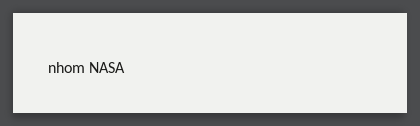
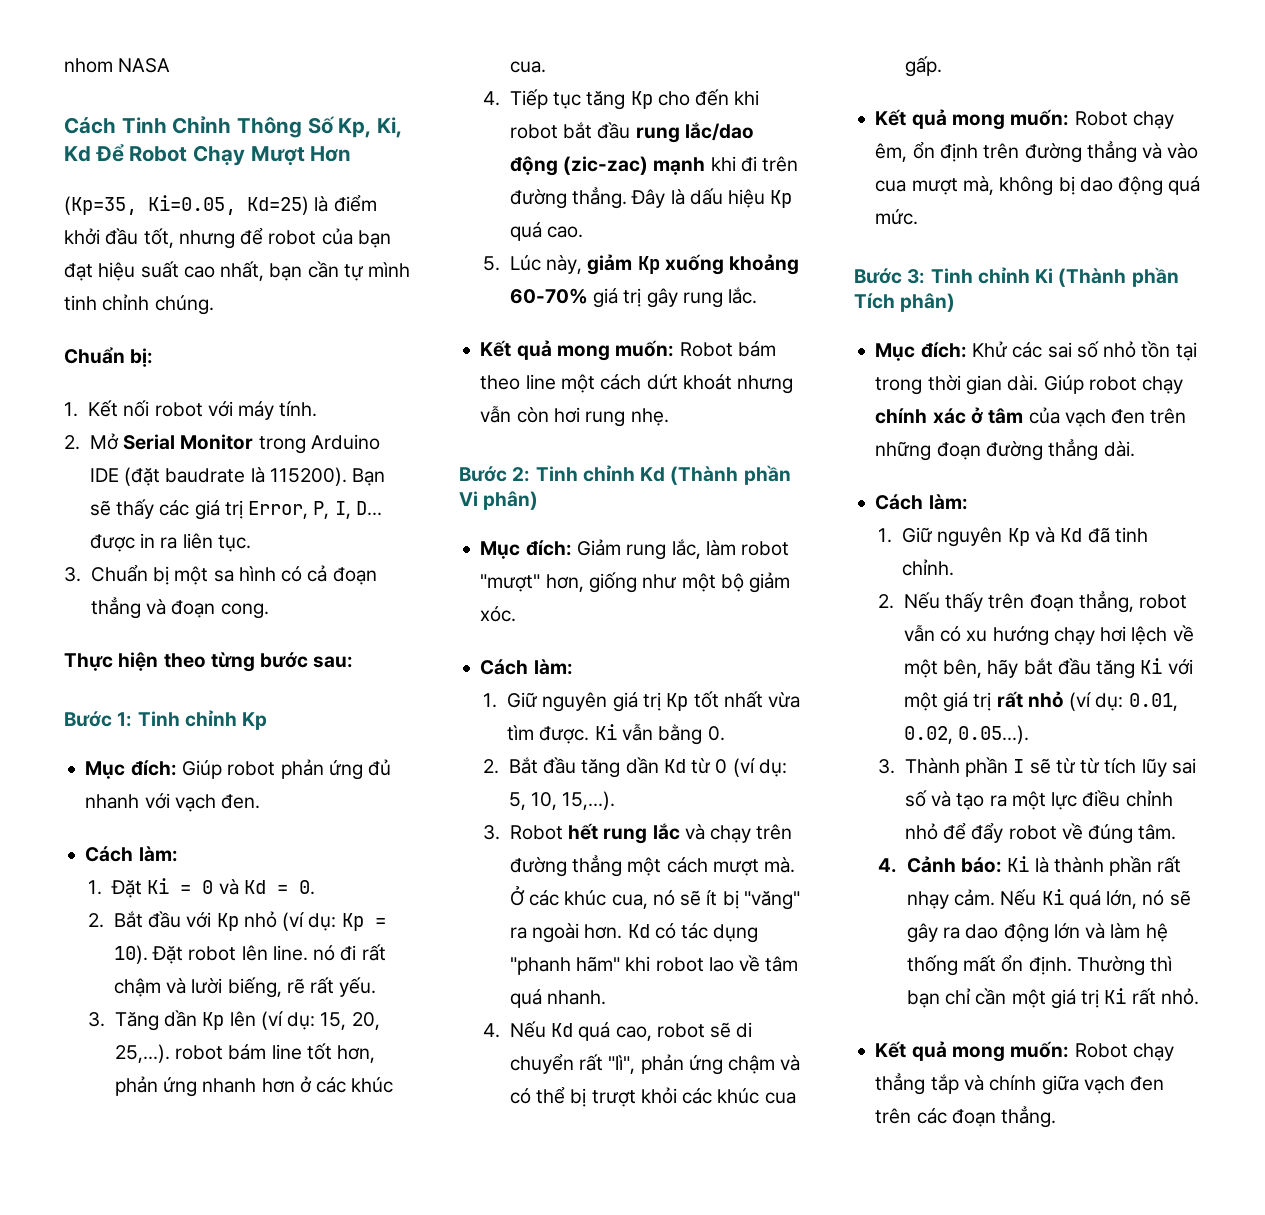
(126, 67) none -> [64,116,403,138] [64,144,352,166] [64,195,377,215] [64,228,391,249] [64,261,411,281] [64,294,214,315] [64,347,154,367] [64,400,318,420] [64,433,380,454] [89,467,386,486] [89,499,382,520] [89,533,251,552] [64,565,377,585] [90,597,269,619] [64,652,354,672] [64,710,268,730] [85,759,392,780] [85,793,261,812] [85,846,178,862] [88,878,316,898] [88,911,386,931] [113,944,386,964] [113,977,377,998] [88,1010,380,1031] [114,1043,376,1063] [114,1076,394,1097] [509,61,546,73] [483,89,760,110] [509,122,754,143] [509,156,799,176] [509,187,793,209] [509,222,584,241] [483,254,800,275] [509,287,758,308] [480,340,776,361] [480,374,794,394] [480,406,669,427] [459,465,791,485] [459,491,539,510] [480,539,790,560] [480,572,791,593] [480,606,517,622] [480,659,573,675] [483,691,801,712] [507,724,725,745] [483,757,787,778] [508,791,616,810] [483,823,793,844] [509,855,796,877] [509,885,800,910] [509,923,759,943] [509,955,799,975] [509,989,607,1008] [483,1021,753,1041] [509,1054,801,1075] [509,1087,796,1107] [904,56,942,77] [875,109,1174,130] [875,141,1199,163] [875,176,1201,196] [875,209,919,225] [854,267,1179,287] [854,293,956,312] [875,341,1197,361] [875,375,1184,395] [875,407,1187,427] [875,439,1135,461] [875,494,968,510] [878,527,1148,547] [902,559,955,576] [878,591,1188,613] [903,625,1194,646] [903,658,1193,679] [903,691,1178,712] [903,725,1030,744] [878,757,1196,777] [904,790,1173,810] [904,823,1177,844] [878,856,1182,876] [906,889,1191,909] [906,923,1168,943] [906,955,1173,976] [906,988,1199,1009] [875,1041,1174,1062] [875,1073,1165,1095] [875,1106,1057,1128] // Cách Tinh Chỉnh Thông Số Kp, Ki, Kd Để Robot Chạy Mượt Hơn // (Kp=35, Ki=0.05, Kd=25) là điểm khởi đầu tốt, nhưng để robot của bạn đạt hiệu suất cao nhất, bạn cần tự mình tinh chỉnh chúng. // Chuẩn bị: // 1. Kết nối robot với máy tính. // 2. Mở Serial Monitor trong Arduino IDE (đặt baudrate là 115200). Bạn sẽ thấy các giá trị Error, P, I, D... được in ra liên tục. // 3. Chuẩn bị một sa hình có cả đoạn thẳng và đoạn cong. // Thực hiện theo từng bước sau: // Bước 1: Tinh chỉnh Kp // Mục đích: Giúp robot phản ứng đủ nhanh với vạch đen. // Cách làm: // 1. Đặt Ki = 0 và Kd = 0. // 2. Bắt đầu với Kp nhỏ (ví dụ: Kp = 10). Đặt robot lên line. nó đi rất chậm và lười biếng, rẽ rất yếu. // 3. Tăng dần Kp lên (ví dụ: 15, 20, 25,...). robot bám line tốt hơn, phản ứng nhanh hơn ở các khúc cua. // 4. Tiếp tục tăng Kp cho đến khi robot bắt đầu rung lắc/dao động (zic-zac) mạnh khi đi trên đường thẳng. Đây là dấu hiệu Kp quá cao. // 5. Lúc này, giảm Kp xuống khoảng 60-70% giá trị gây rung lắc. // Kết quả mong muốn: Robot bám theo line một cách dứt khoát nhưng vẫn còn hơi rung nhẹ. // Bước 2: Tinh chỉnh Kd (Thành phần Vi phân) // Mục đích: Giảm rung lắc, làm robot "mượt" hơn, giống như một bộ giảm xóc. // Cách làm: // 1. Giữ nguyên giá trị Kp tốt nhất vừa tìm được. Ki vẫn bằng 0. // 2. Bắt đầu tăng dần Kd từ 0 (ví dụ: 5, 10, 15,...). // 3. Robot hết rung lắc và chạy trên đường thẳng một cách mượt mà. Ở các khúc cua, nó sẽ ít bị "văng" ra ngoài hơn. Kd có tác dụng "phanh hãm" khi robot lao về tâm quá nhanh. // 4. Nếu Kd quá cao, robot sẽ di chuyển rất "lì", phản ứng chậm và có thể bị trượt khỏi các khúc cua gấp. // Kết quả mong muốn: Robot chạy êm, ổn định trên đường thẳng và vào cua mượt mà, không bị dao động quá mức. // Bước 3: Tinh chỉnh Ki (Thành phần Tích phân) // Mục đích: Khử các sai số nhỏ tồn tại trong thời gian dài. Giúp robot chạy chính xác ở tâm của vạch đen trên những đoạn đường thẳng dài. // Cách làm: // 1. Giữ nguyên Kp và Kd đã tinh chỉnh. // 2. Nếu thấy trên đoạn thẳng, robot vẫn có xu hướng chạy hơi lệch về một bên, hãy bắt đầu tăng Ki với một giá trị rất nhỏ (ví dụ: 0.01, 0.02, 0.05...). // 3. Thành phần I sẽ từ từ tích lũy sai số và tạo ra một lực điều chỉnh nhỏ để đẩy robot về đúng tâm. // 4. Cảnh báo: Ki là thành phần rất nhạy cảm. Nếu Ki quá lớn, nó sẽ gây ra dao động lớn và làm hệ thống mất ổn định. Thường thì bạn chỉ cần một giá trị Ki rất nhỏ. // Kết quả mong muốn: Robot chạy thẳng tắp và chính giữa vạch đen trên các đoạn thẳng.

